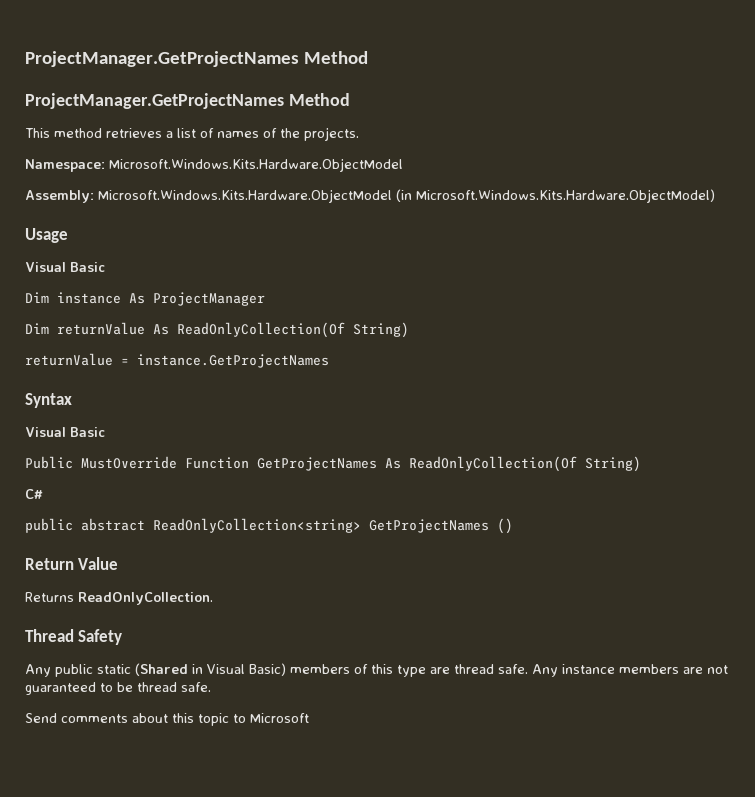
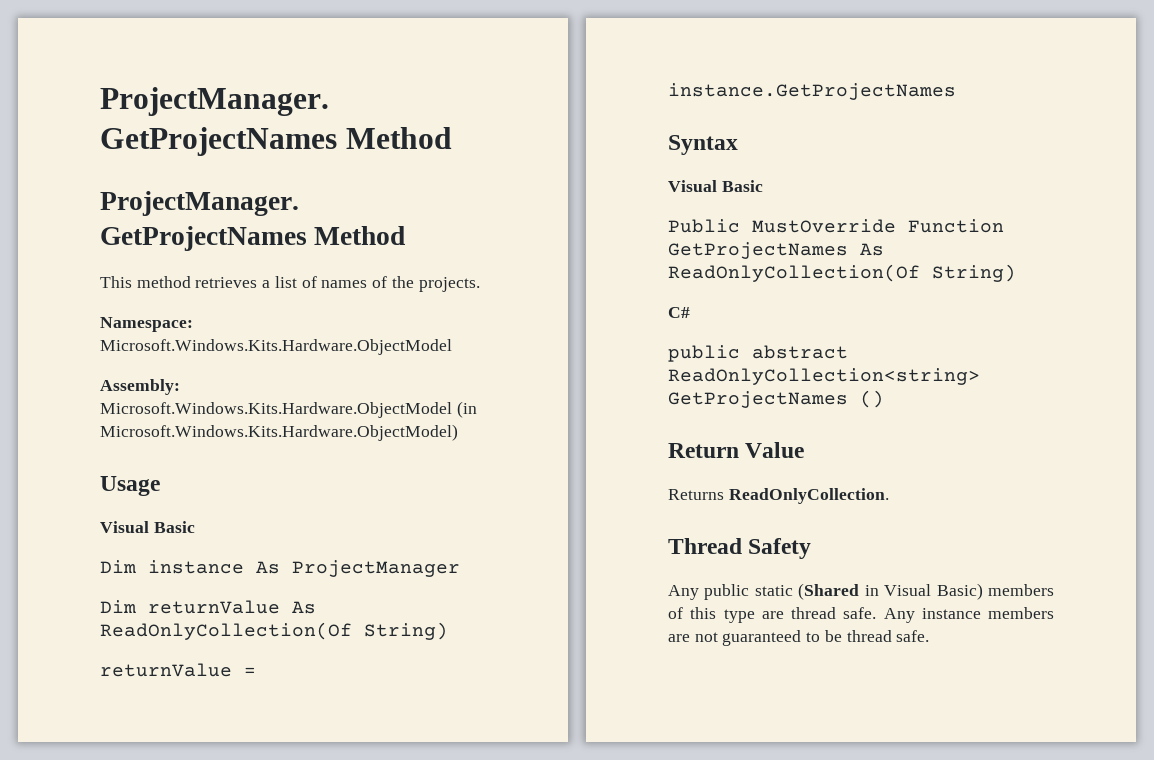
[25,713,309,726] // Send comments about this topic to Microsoft -> (930, 636) none

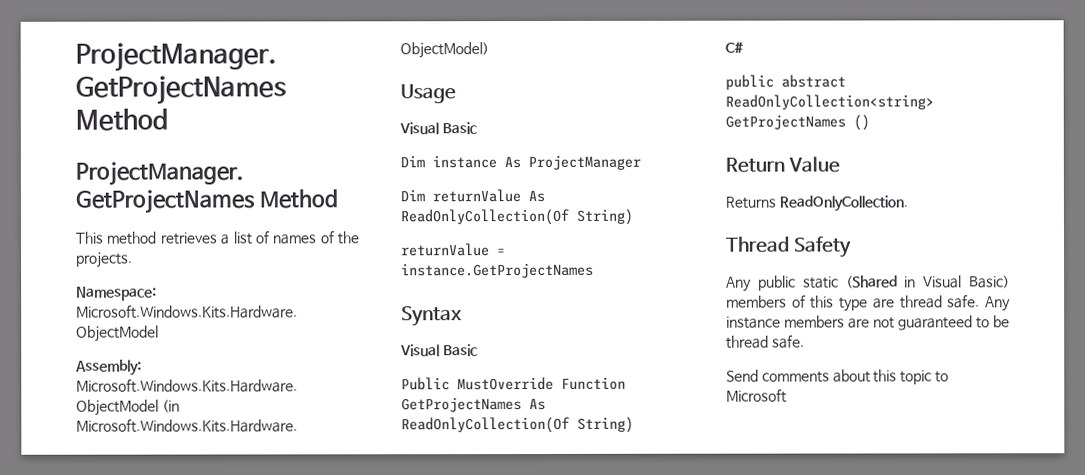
(930, 636) none -> [726,369,949,385] [726,388,787,403] // Send comments about this topic to Microsoft

